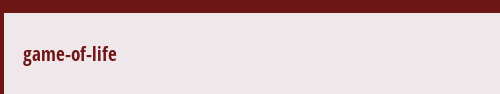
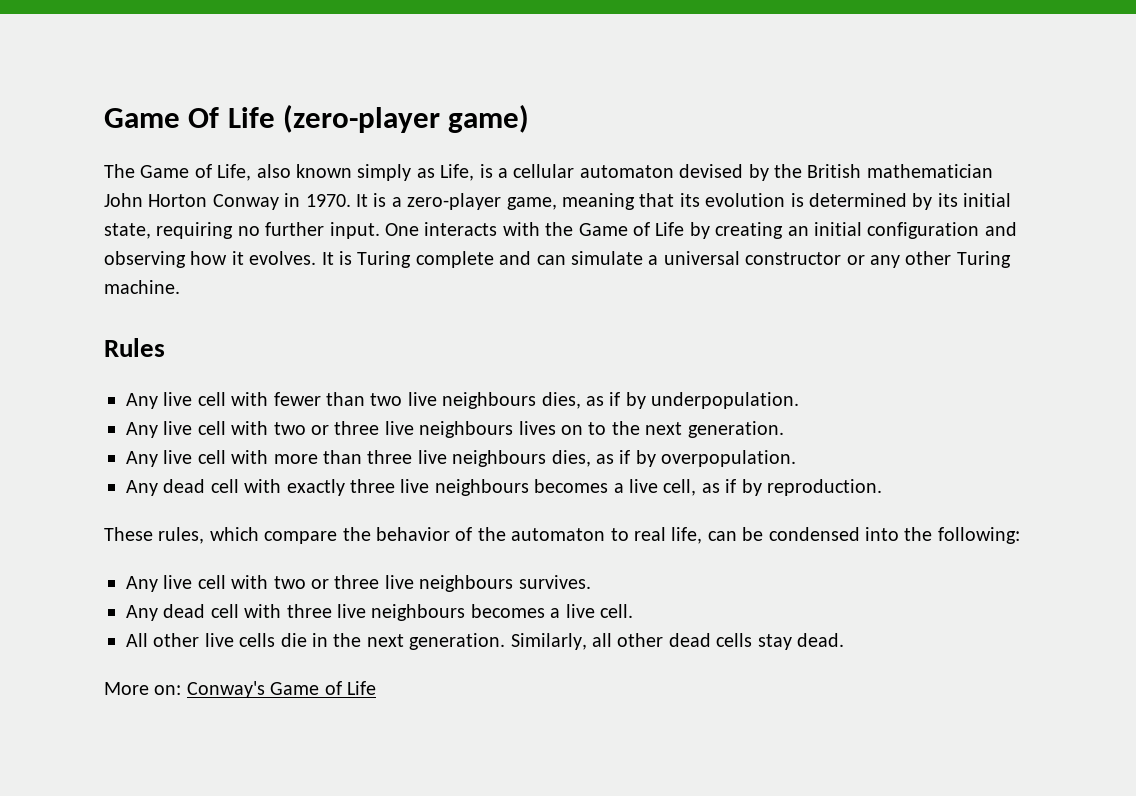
[23,46,117,66] game-of-life -> [104,104,530,133] [104,164,993,181] [104,193,1012,210] [104,222,1017,239] [104,251,1011,268] [104,280,180,294] [104,338,165,357] [126,392,800,409] [126,421,784,438] [126,450,797,467] [126,479,882,496] [104,527,1020,544] [126,575,591,592] [126,604,633,621] [126,633,844,650] [104,681,376,698] Game Of Life (zero-player game) // The Game of Life, also known simply as Life, is a cellular automaton devised by the British mathematician John Horton Conway in 1970. It is a zero-player game, meaning that its evolution is determined by its initial state, requiring no further input. One interacts with the Game of Life by creating an initial configuration and observing how it evolves. It is Turing complete and can simulate a universal constructor or any other Turing machine. // Rules // Any live cell with fewer than two live neighbours dies, as if by underpopulation. // Any live cell with two or three live neighbours lives on to the next generation. // Any live cell with more than three live neighbours dies, as if by overpopulation. // Any dead cell with exactly three live neighbours becomes a live cell, as if by reproduction. // These rules, which compare the behavior of the automaton to real life, can be condensed into the following: // Any live cell with two or three live neighbours survives. // Any dead cell with three live neighbours becomes a live cell. // All other live cells die in the next generation. Similarly, all other dead cells stay dead. // More on: Conway's Game of Life

